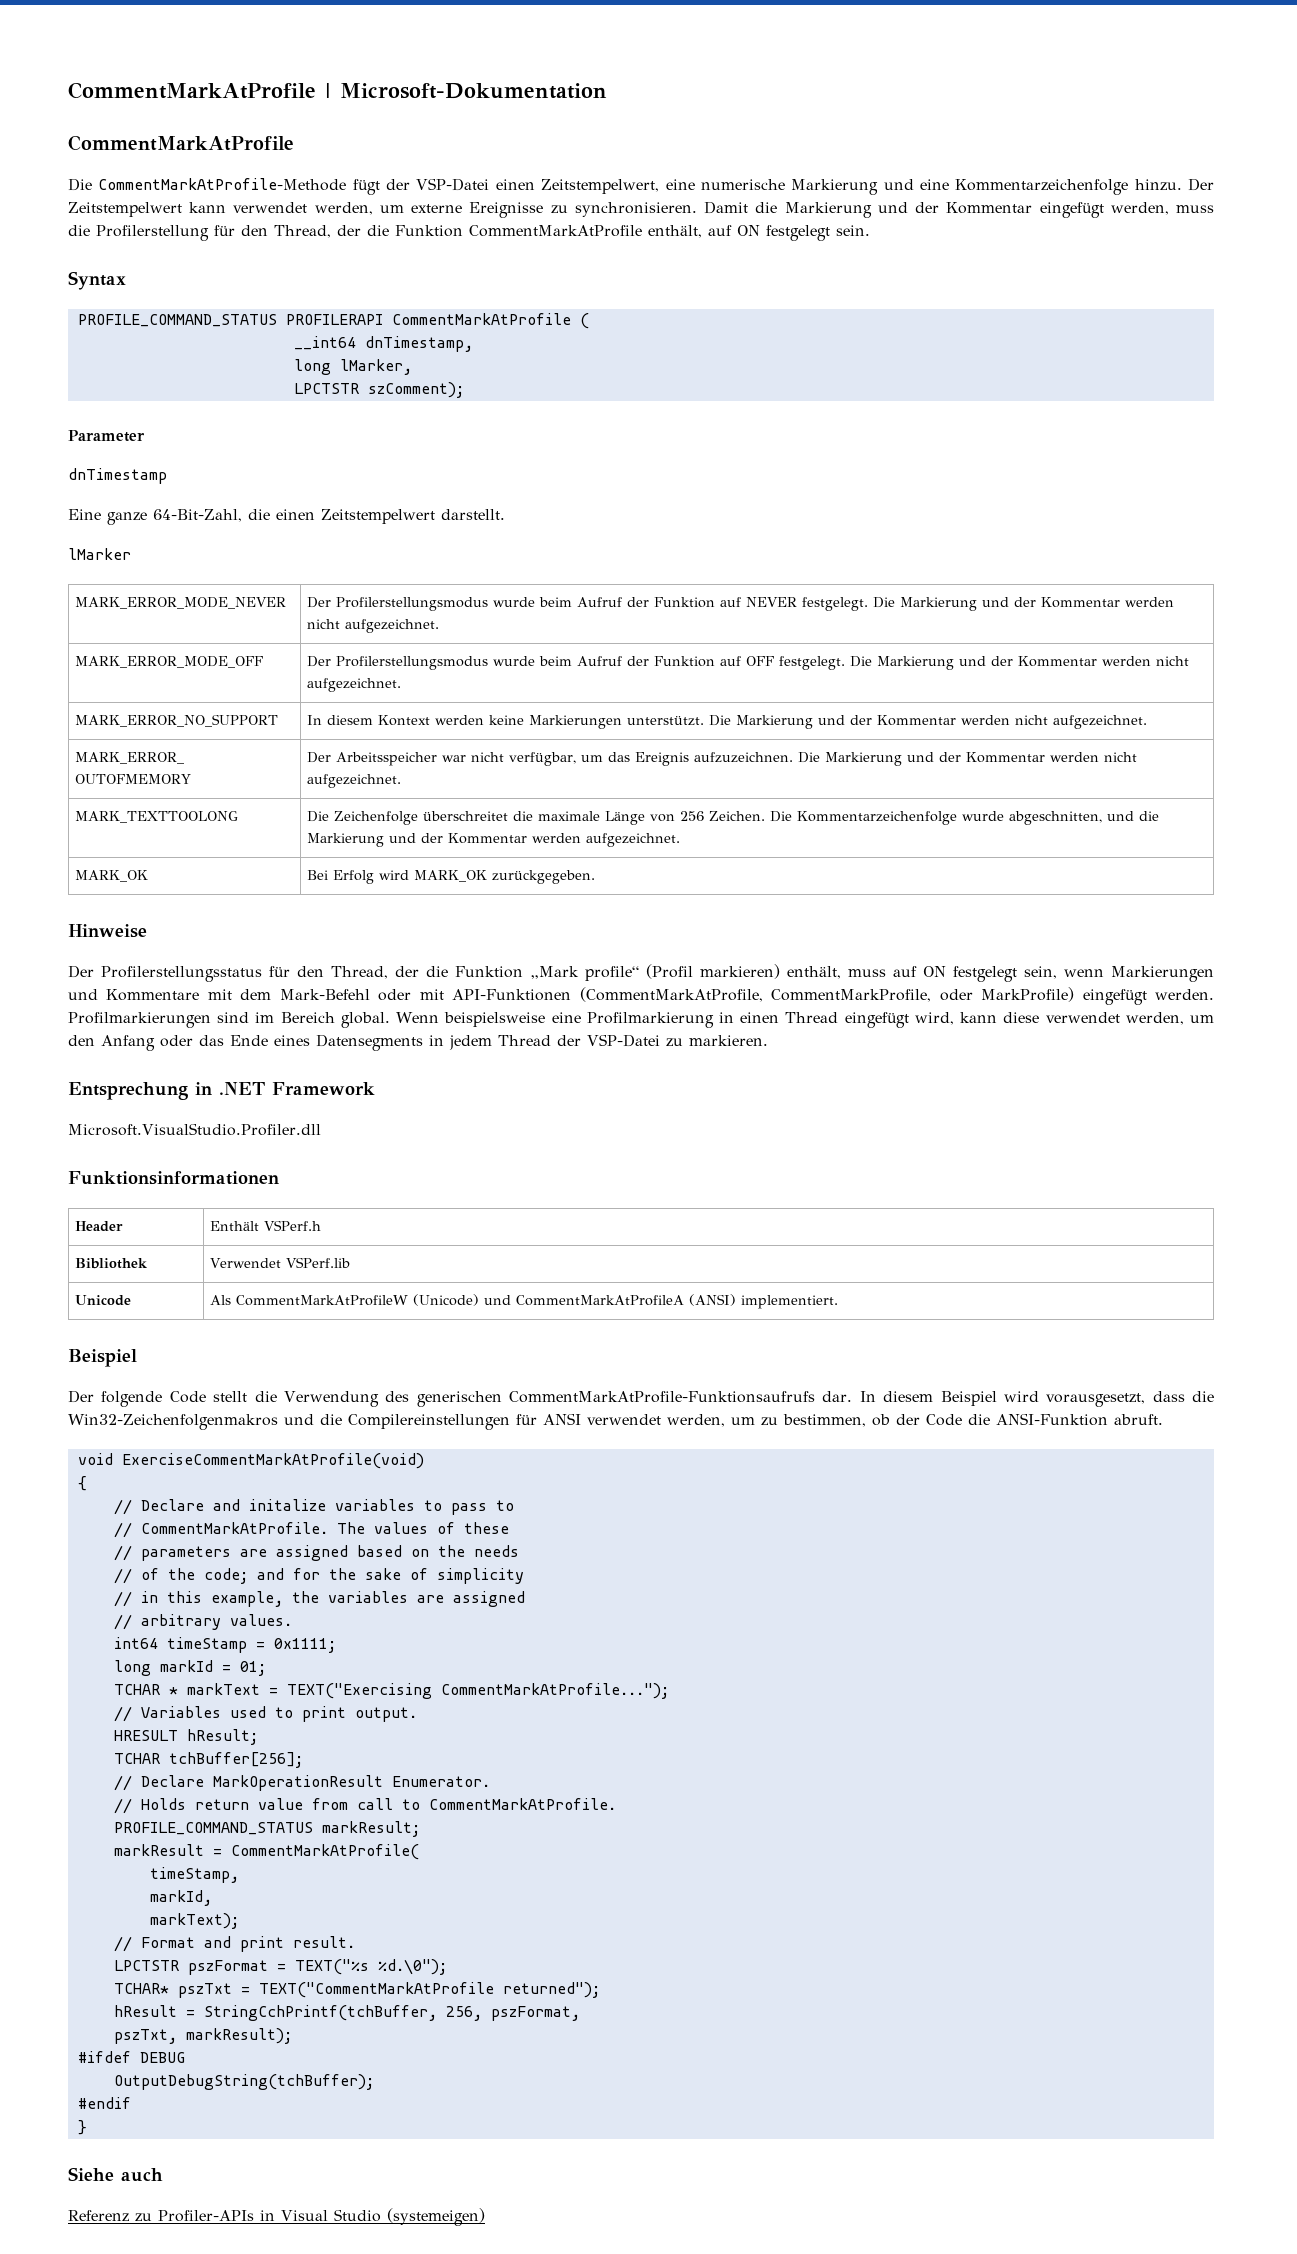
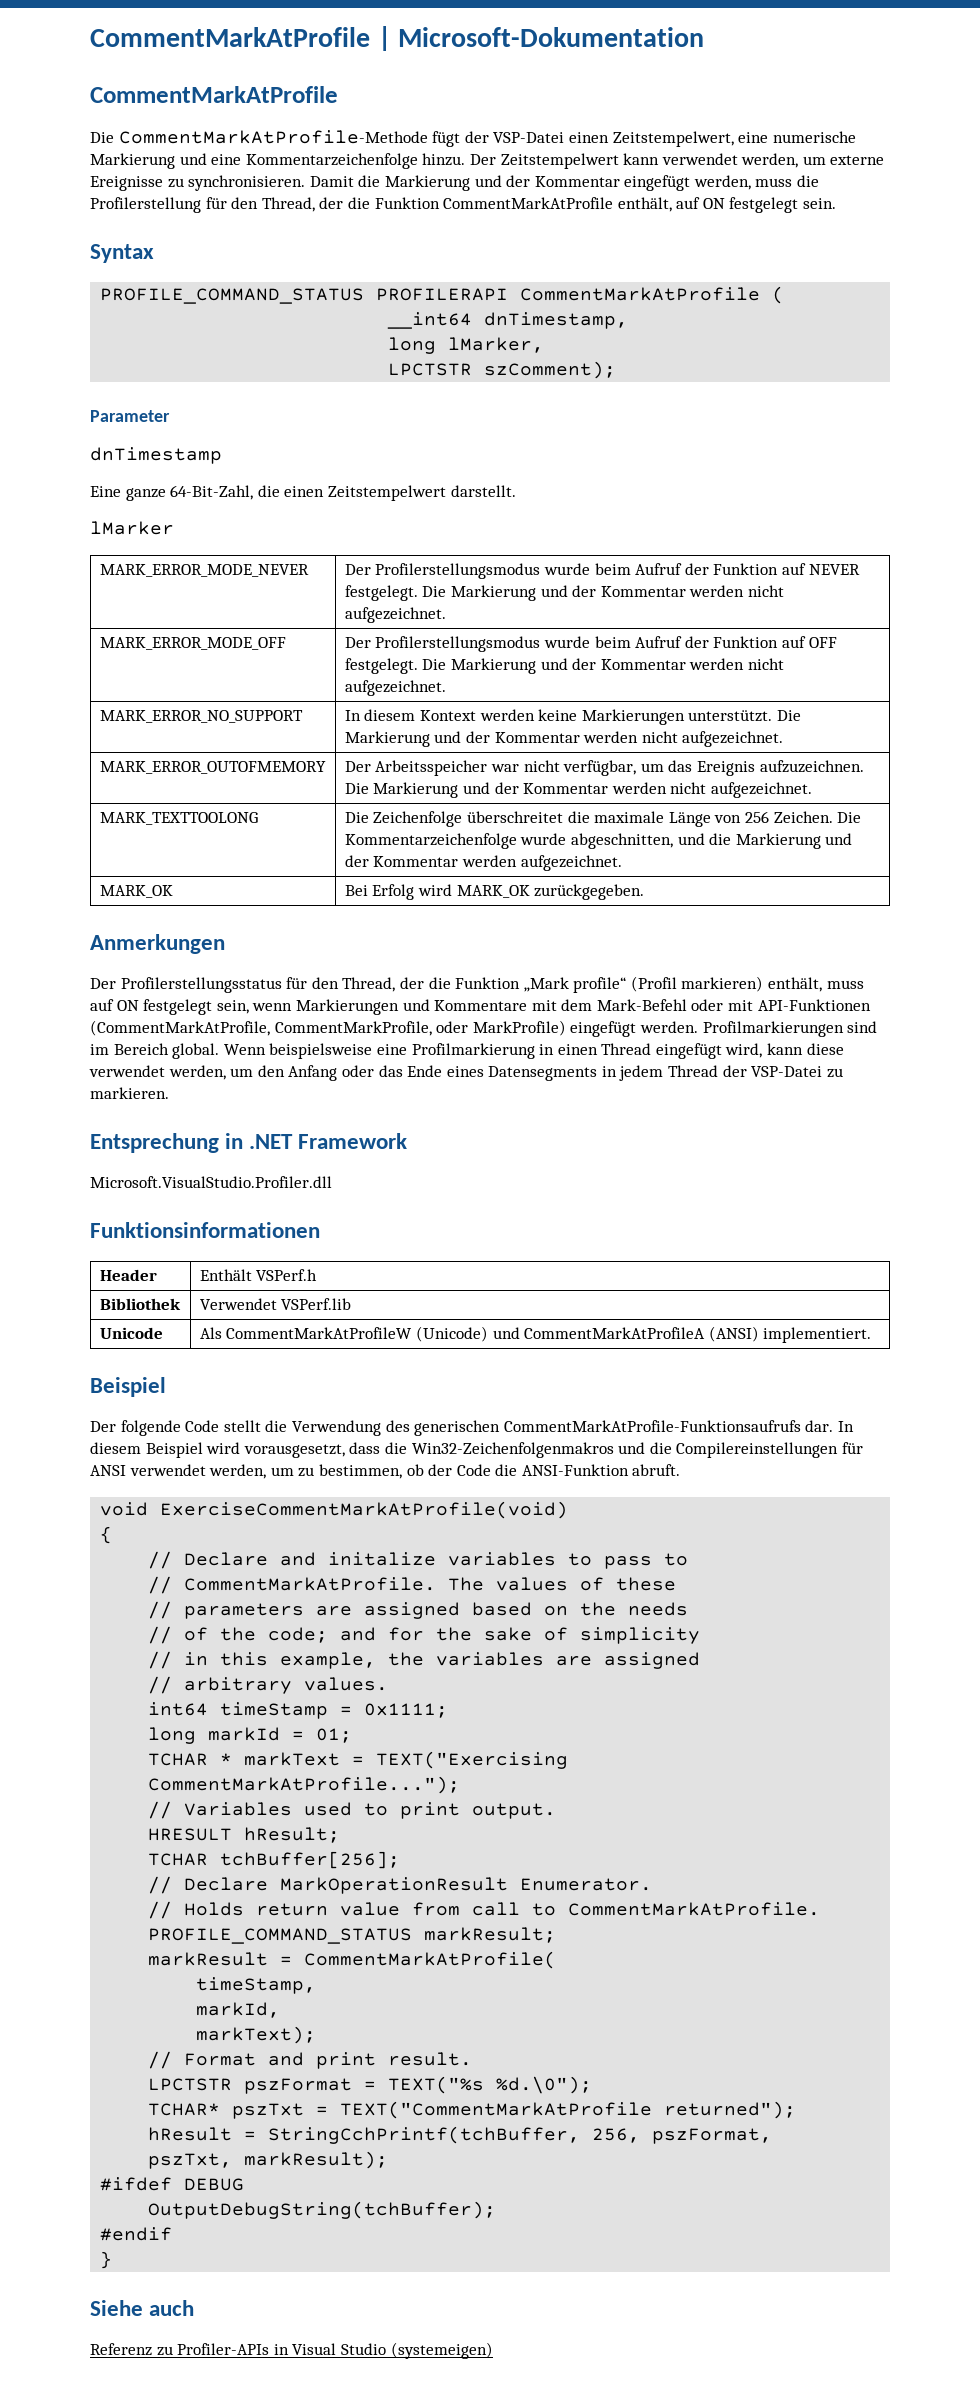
[68,924,147,938] Hinweise -> [90,934,225,954] Anmerkungen

